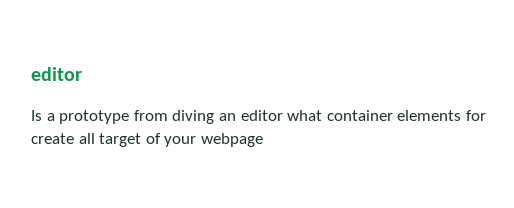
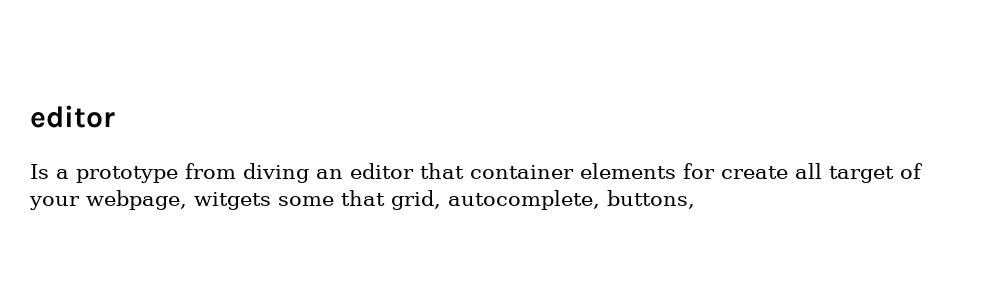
[287,110,323,121] what -> [420,163,464,179] that
[200,133,263,147] webpage -> [86,190,695,210] webpage, witgets some that grid, autocomplete, buttons,

